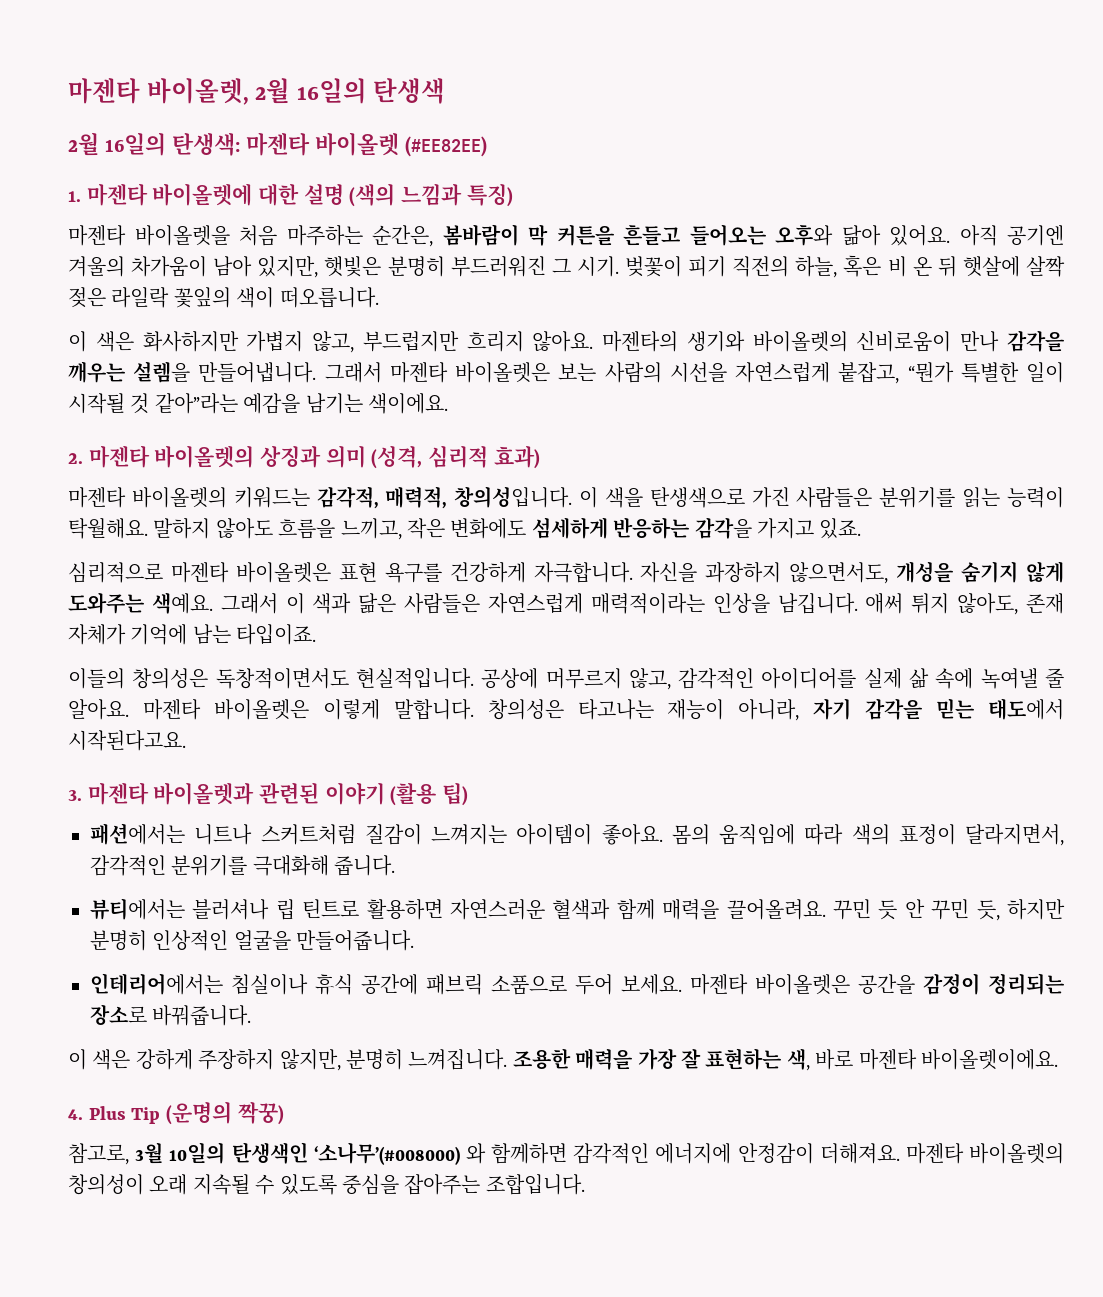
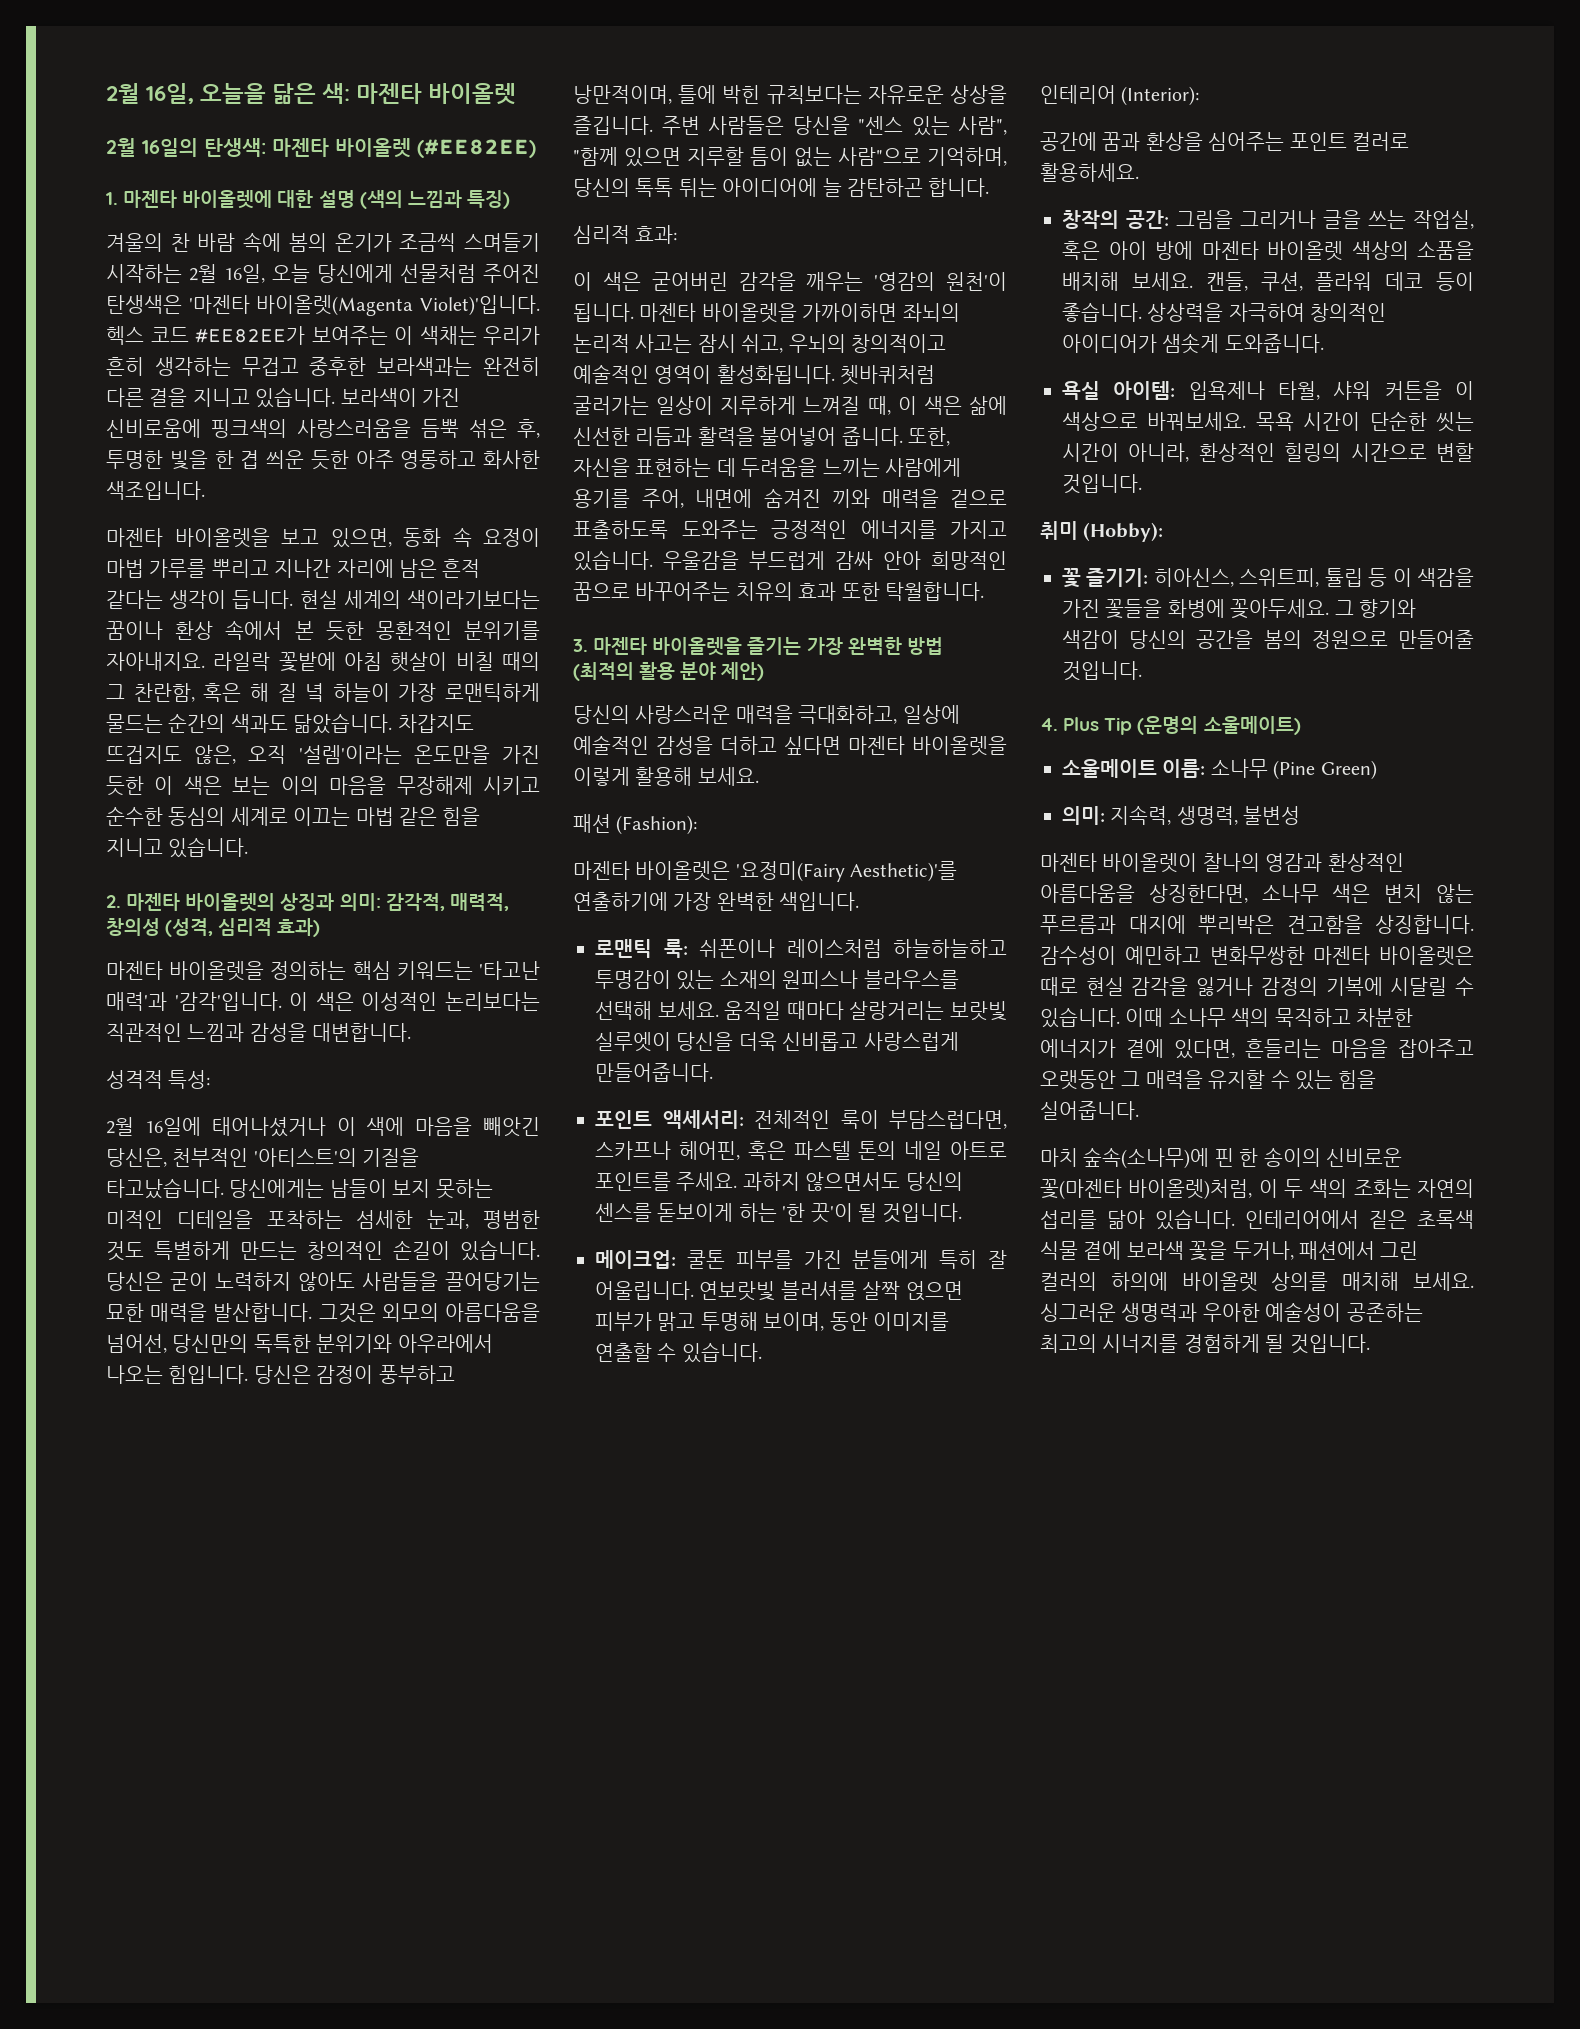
[68,78,446,105] 마젠타 바이올렛, 2월 16일의 탄생색 -> [106,83,517,105] 2월 16일, 오늘을 닮은 색: 마젠타 바이올렛
[68,224,1064,247] [68,255,1065,278] [68,287,379,308] [68,330,1064,353] [68,361,1065,384] [68,393,448,414] 마젠타 바이올렛을 처음 마주하는 순간은, 봄바람이 막 커튼을 흔들고 들어오는 오후와 닮아 있어요. 아직 공기엔 겨울의 차가움이 남아 있지만, 햇빛은 분명히 부드러워진 그 시기. 벚꽃이 피기 직전의 하늘, 혹은 비 온 뒤 햇살에 살짝 젖은 라일락 꽃잎의 색이 떠오릅니다. // 이 색은 화사하지만 가볍지 않고, 부드럽지만 흐리지 않아요. 마젠타의 생기와 바이올렛의 신비로움이 만나 감각을 깨우는 설렘을 만들어냅니다. 그래서 마젠타 바이올렛은 보는 사람의 시선을 자연스럽게 붙잡고, “뭔가 특별한 일이 시작될 것 같아”라는 예감을 남기는 색이에요. -> [106,232,540,252] [106,264,540,283] [106,295,540,316] [106,326,540,345] [106,357,540,376] [106,387,460,408] [106,419,540,438] [106,450,540,470] [106,481,205,500] [106,527,540,548] [106,559,481,578] [106,590,540,609] [106,620,540,641] [106,652,540,672] [106,683,540,702] [106,713,474,734] [106,745,540,764] [106,776,540,796] [106,806,481,826] [106,837,249,858] 겨울의 찬 바람 속에 봄의 온기가 조금씩 스며들기 시작하는 2월 16일, 오늘 당신에게 선물처럼 주어진 탄생색은 '마젠타 바이올렛(Magenta Violet)'입니다. 헥스 코드 #EE82EE가 보여주는 이 색채는 우리가 흔히 생각하는 무겁고 중후한 보라색과는 완전히 다른 결을 지니고 있습니다. 보라색이 가진 신비로움에 핑크색의 사랑스러움을 듬뿍 섞은 후, 투명한 빛을 한 겹 씌운 듯한 아주 영롱하고 화사한 색조입니다. // 마젠타 바이올렛을 보고 있으면, 동화 속 요정이 마법 가루를 뿌리고 지나간 자리에 남은 흔적 같다는 생각이 듭니다. 현실 세계의 색이라기보다는 꿈이나 환상 속에서 본 듯한 몽환적인 분위기를 자아내지요. 라일락 꽃밭에 아침 햇살이 비칠 때의 그 찬란함, 혹은 해 질 녘 하늘이 가장 로맨틱하게 물드는 순간의 색과도 닮았습니다. 차갑지도 뜨겁지도 않은, 오직 '설렘'이라는 온도만을 가진 듯한 이 색은 보는 이의 마음을 무장해제 시키고 순수한 동심의 세계로 이끄는 마법 같은 힘을 지니고 있습니다.
[325,445,366,468] 의미 -> [339,893,509,911] [106,918,160,936] 의미: 감각적, 매력적, 창의성
[131,486,1064,509] [68,517,862,540] [68,561,1064,584] [68,592,1065,615] [68,624,317,645] [68,668,1064,690] [68,698,1064,721] [68,730,186,751] [68,782,469,806] [90,823,1064,846] [90,855,396,876] [90,898,1065,921] [90,930,415,951] [90,973,1064,995] [90,1004,252,1026] [68,1048,1058,1071] [68,1101,284,1125] [68,1142,1064,1165] [68,1174,585,1195] 바이올렛의 키워드는 감각적, 매력적, 창의성입니다. 이 색을 탄생색으로 가진 사람들은 분위기를 읽는 능력이 탁월해요. 말하지 않아도 흐름을 느끼고, 작은 변화에도 섬세하게 반응하는 감각을 가지고 있죠. // 심리적으로 마젠타 바이올렛은 표현 욕구를 건강하게 자극합니다. 자신을 과장하지 않으면서도, 개성을 숨기지 않게 도와주는 색예요. 그래서 이 색과 닮은 사람들은 자연스럽게 매력적이라는 인상을 남깁니다. 애써 튀지 않아도, 존재 자체가 기억에 남는 타입이죠. // 이들의 창의성은 독창적이면서도 현실적입니다. 공상에 머무르지 않고, 감각적인 아이디어를 실제 삶 속에 녹여낼 줄 알아요. 마젠타 바이올렛은 이렇게 말합니다. 창의성은 타고나는 재능이 아니라, 자기 감각을 믿는 태도에서 시작된다고요. // 3. 마젠타 바이올렛과 관련된 이야기 (활용 팁) // 패션에서는 니트나 스커트처럼 질감이 느껴지는 아이템이 좋아요. 몸의 움직임에 따라 색의 표정이 달라지면서, 감각적인 분위기를 극대화해 줍니다. // 뷰티에서는 블러셔나 립 틴트로 활용하면 자연스러운 혈색과 함께 매력을 끌어올려요. 꾸민 듯 안 꾸민 듯, 하지만 분명히 인상적인 얼굴을 만들어줍니다. // 인테리어에서는 침실이나 휴식 공간에 패브릭 소품으로 두어 보세요. 마젠타 바이올렛은 공간을 감정이 정리되는 장소로 바꿔줍니다. // 이 색은 강하게 주장하지 않지만, 분명히 느껴집니다. 조용한 매력을 가장 잘 표현하는 색, 바로 마젠타 바이올렛이에요. // 4. Plus Tip (운명의 짝꿍) // 참고로, 3월 10일의 탄생색인 ‘소나무’(#008000) 와 함께하면 감각적인 에너지에 안정감이 더해져요. 마젠타 바이올렛의 창의성이 오래 지속될 수 있도록 중심을 잡아주는 조합입니다. -> [169,961,540,981] [106,992,540,1011] [106,1023,412,1042] [106,1070,211,1089] [106,1117,540,1137] [106,1148,420,1167] [106,1178,493,1199] [106,1210,540,1229] [106,1240,540,1261] [106,1272,540,1291] [106,1303,540,1323] [106,1334,493,1353] [106,1365,455,1384] [573,85,1007,104] [573,116,1007,136] [573,147,1007,167] [573,178,990,197] [573,225,678,244] [573,272,1007,291] [573,303,960,323] [573,334,946,353] [573,364,936,385] [573,396,1008,415] [573,427,950,446] [573,458,961,477] [573,488,1007,508] [573,520,1007,539] [573,550,1007,571] [573,582,984,601] [573,637,943,656] [573,662,765,681] [573,705,960,724] [573,735,1007,756] [573,767,759,786] [573,814,698,835] [573,861,958,882] [573,892,860,911] [595,939,1007,958] [595,970,959,990] [595,1001,1007,1021] [595,1032,959,1052] [595,1063,713,1082] [595,1110,1007,1129] [595,1141,1007,1160] [595,1172,963,1191] [595,1203,963,1223] [595,1250,1007,1269] [595,1281,963,1301] [595,1312,949,1331] [595,1342,762,1363] [1040,85,1200,106] [1040,132,1409,151] [1040,163,1139,182] [1062,210,1474,229] [1062,241,1474,261] [1062,272,1474,291] [1062,302,1387,322] [1062,333,1324,354] [1062,381,1474,400] [1062,411,1474,432] [1062,443,1474,462] [1062,474,1142,494] [1040,521,1164,542] [1062,568,1474,588] [1062,599,1416,619] [1062,630,1474,649] [1062,661,1142,681] [1040,716,1301,735] [1062,759,1377,780] [1062,805,1301,825] [1040,853,1404,873] [1040,884,1474,903] [1040,915,1474,934] [1040,946,1474,966] [1040,977,1474,996] [1040,1007,1413,1028] [1040,1039,1474,1059] [1040,1070,1377,1090] [1040,1101,1139,1120] [1040,1147,1402,1169] [1040,1179,1474,1200] [1040,1209,1474,1230] [1040,1241,1419,1261] [1040,1272,1474,1292] [1040,1302,1423,1322] [1040,1334,1370,1354] 바이올렛을 정의하는 핵심 키워드는 '타고난 매력'과 '감각'입니다. 이 색은 이성적인 논리보다는 직관적인 느낌과 감성을 대변합니다. // 성격적 특성: // 2월 16일에 태어나셨거나 이 색에 마음을 빼앗긴 당신은, 천부적인 '아티스트'의 기질을 타고났습니다. 당신에게는 남들이 보지 못하는 미적인 디테일을 포착하는 섬세한 눈과, 평범한 것도 특별하게 만드는 창의적인 손길이 있습니다. 당신은 굳이 노력하지 않아도 사람들을 끌어당기는 묘한 매력을 발산합니다. 그것은 외모의 아름다움을 넘어선, 당신만의 독특한 분위기와 아우라에서 나오는 힘입니다. 당신은 감정이 풍부하고 낭만적이며, 틀에 박힌 규칙보다는 자유로운 상상을 즐깁니다. 주변 사람들은 당신을 "센스 있는 사람", "함께 있으면 지루할 틈이 없는 사람"으로 기억하며, 당신의 톡톡 튀는 아이디어에 늘 감탄하곤 합니다. // 심리적 효과: // 이 색은 굳어버린 감각을 깨우는 '영감의 원천'이 됩니다. 마젠타 바이올렛을 가까이하면 좌뇌의 논리적 사고는 잠시 쉬고, 우뇌의 창의적이고 예술적인 영역이 활성화됩니다. 쳇바퀴처럼 굴러가는 일상이 지루하게 느껴질 때, 이 색은 삶에 신선한 리듬과 활력을 불어넣어 줍니다. 또한, 자신을 표현하는 데 두려움을 느끼는 사람에게 용기를 주어, 내면에 숨겨진 끼와 매력을 겉으로 표출하도록 도와주는 긍정적인 에너지를 가지고 있습니다. 우울감을 부드럽게 감싸 안아 희망적인 꿈으로 바꾸어주는 치유의 효과 또한 탁월합니다. // 3. 마젠타 바이올렛을 즐기는 가장 완벽한 방법 (최적의 활용 분야 제안) // 당신의 사랑스러운 매력을 극대화하고, 일상에 예술적인 감성을 더하고 싶다면 마젠타 바이올렛을 이렇게 활용해 보세요. // 패션 (Fashion): // 마젠타 바이올렛은 '요정미(Fairy Aesthetic)'를 연출하기에 가장 완벽한 색입니다. // 로맨틱 룩: 쉬폰이나 레이스처럼 하늘하늘하고 투명감이 있는 소재의 원피스나 블라우스를 선택해 보세요. 움직일 때마다 살랑거리는 보랏빛 실루엣이 당신을 더욱 신비롭고 사랑스럽게 만들어줍니다. // 포인트 액세서리: 전체적인 룩이 부담스럽다면, 스카프나 헤어핀, 혹은 파스텔 톤의 네일 아트로 포인트를 주세요. 과하지 않으면서도 당신의 센스를 돋보이게 하는 '한 끗'이 될 것입니다. // 메이크업: 쿨톤 피부를 가진 분들에게 특히 잘 어울립니다. 연보랏빛 블러셔를 살짝 얹으면 피부가 맑고 투명해 보이며, 동안 이미지를 연출할 수 있습니다. // 인테리어 (Interior): // 공간에 꿈과 환상을 심어주는 포인트 컬러로 활용하세요. // 창작의 공간: 그림을 그리거나 글을 쓰는 작업실, 혹은 아이 방에 마젠타 바이올렛 색상의 소품을 배치해 보세요. 캔들, 쿠션, 플라워 데코 등이 좋습니다. 상상력을 자극하여 창의적인 아이디어가 샘솟게 도와줍니다. // 욕실 아이템: 입욕제나 타월, 샤워 커튼을 이 색상으로 바꿔보세요. 목욕 시간이 단순한 씻는 시간이 아니라, 환상적인 힐링의 시간으로 변할 것입니다. // 취미 (Hobby): // 꽃 즐기기: 히아신스, 스위트피, 튤립 등 이 색감을 가진 꽃들을 화병에 꽂아두세요. 그 향기와 색감이 당신의 공간을 봄의 정원으로 만들어줄 것입니다. // 4. Plus Tip (운명의 소울메이트) // 소울메이트 이름: 소나무 (Pine Green) // 의미: 지속력, 생명력, 불변성 // 마젠타 바이올렛이 찰나의 영감과 환상적인 아름다움을 상징한다면, 소나무 색은 변치 않는 푸르름과 대지에 뿌리박은 견고함을 상징합니다. 감수성이 예민하고 변화무쌍한 마젠타 바이올렛은 때로 현실 감각을 잃거나 감정의 기복에 시달릴 수 있습니다. 이때 소나무 색의 묵직하고 차분한 에너지가 곁에 있다면, 흔들리는 마음을 잡아주고 오랫동안 그 매력을 유지할 수 있는 힘을 실어줍니다. // 마치 숲속(소나무)에 핀 한 송이의 신비로운 꽃(마젠타 바이올렛)처럼, 이 두 색의 조화는 자연의 섭리를 닮아 있습니다. 인테리어에서 짙은 초록색 식물 곁에 보라색 꽃을 두거나, 패션에서 그린 컬러의 하의에 바이올렛 상의를 매치해 보세요. 싱그러운 생명력과 우아한 예술성이 공존하는 최고의 시너지를 경험하게 될 것입니다.

